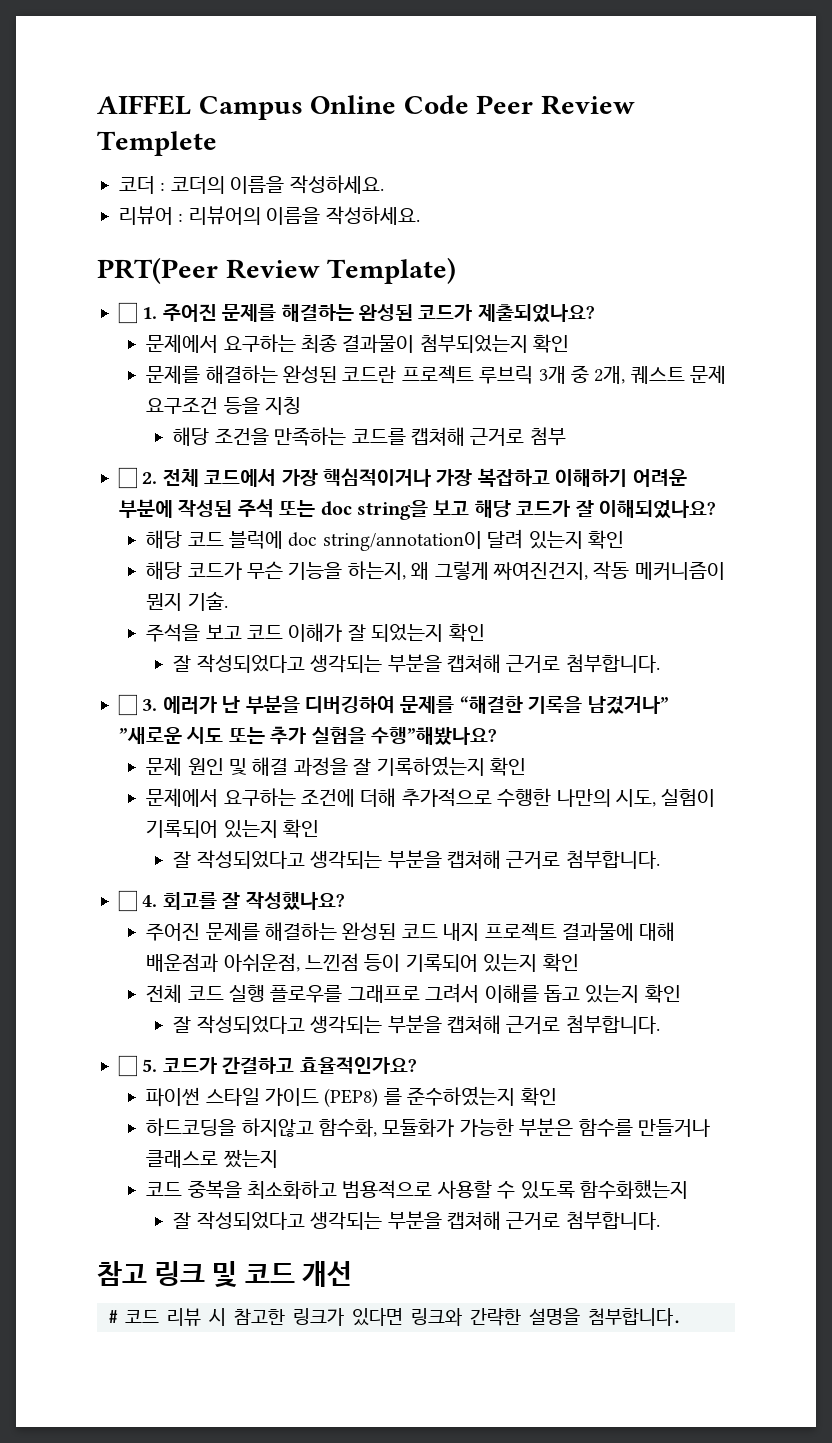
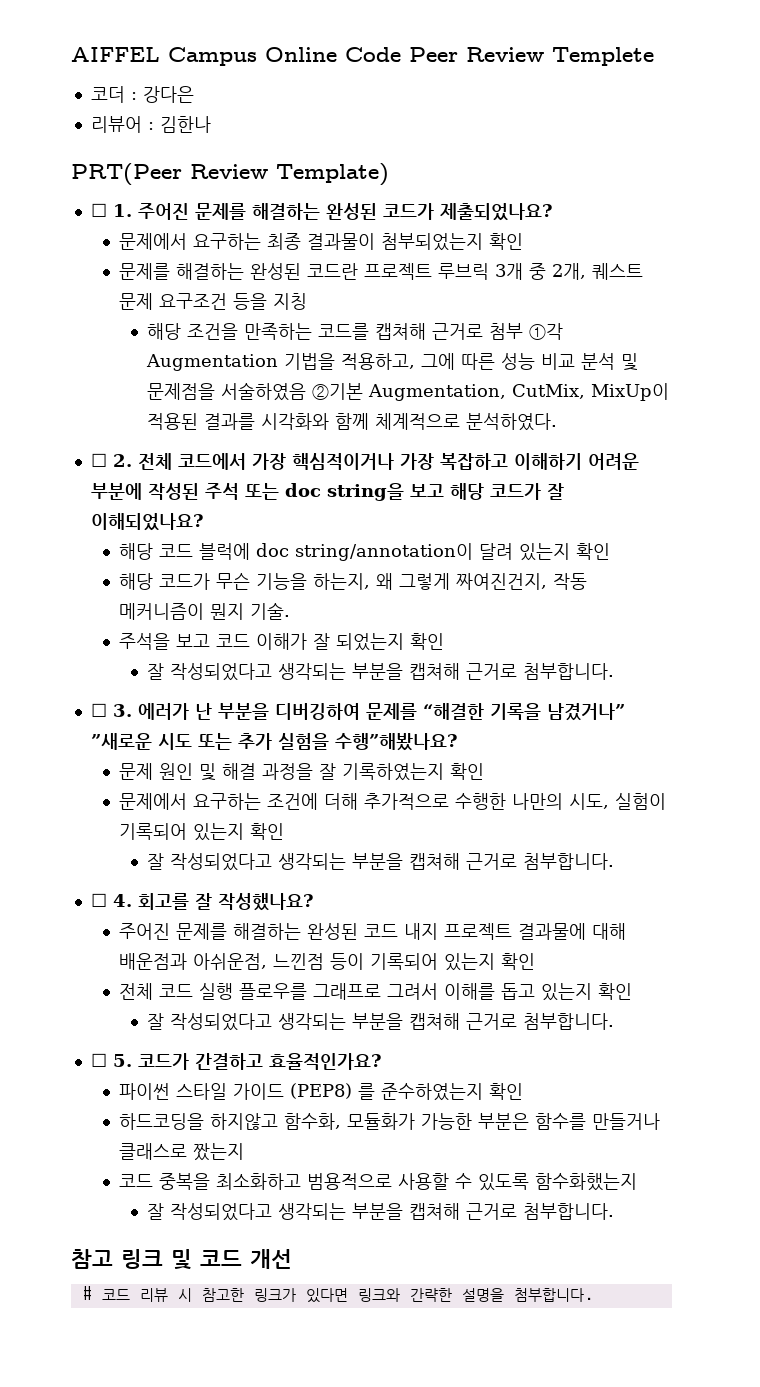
[170,175,384,194] 코더의 이름을 작성하세요. -> [142,86,194,103] 강다은
[188,206,420,225] 리뷰어의 이름을 작성하세요. -> [159,116,211,133] 김한나
(566, 436) none -> [529,323,564,340] [146,353,639,371] [147,382,670,401] [147,413,558,431] ①각 Augmentation 기법을 적용하고, 그에 따른 성능 비교 분석 및 문제점을 서술하였음 ②기본 Augmentation, CutMix, MixUp이 적용된 결과를 시각화와 함께 체계적으로 분석하였다.

